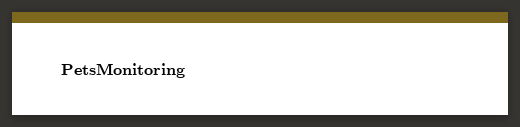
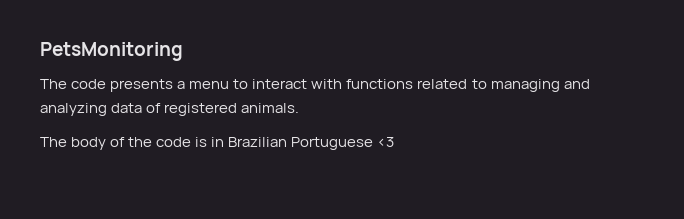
(185, 70) none -> [40,79,590,92] [40,103,300,116] [40,137,395,150] // The code presents a menu to interact with functions related to managing and analyzing data of registered animals. // The body of the code is in Brazilian Portuguese <3

